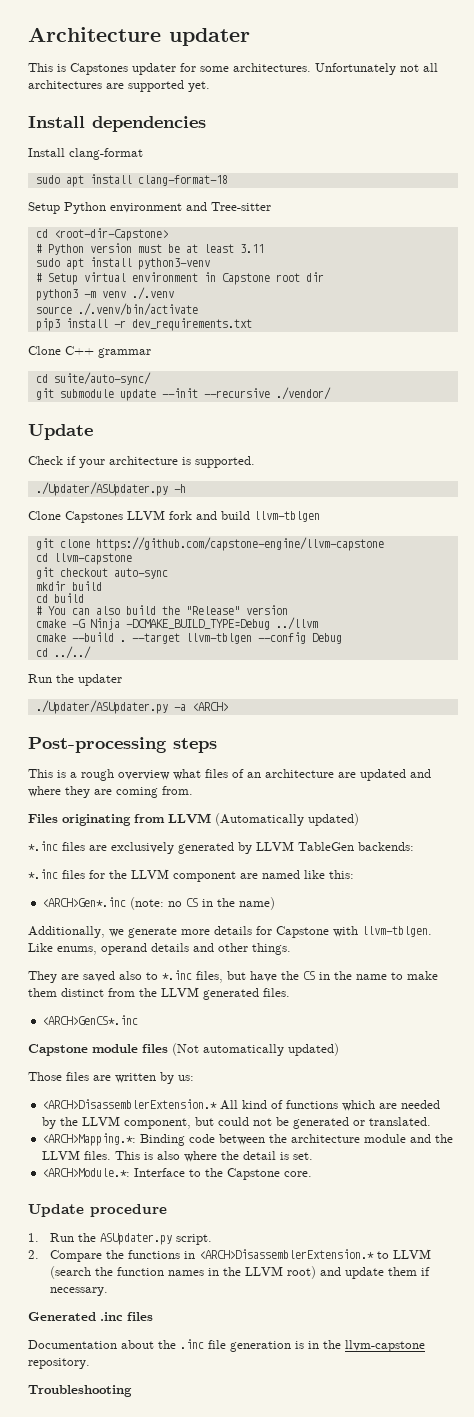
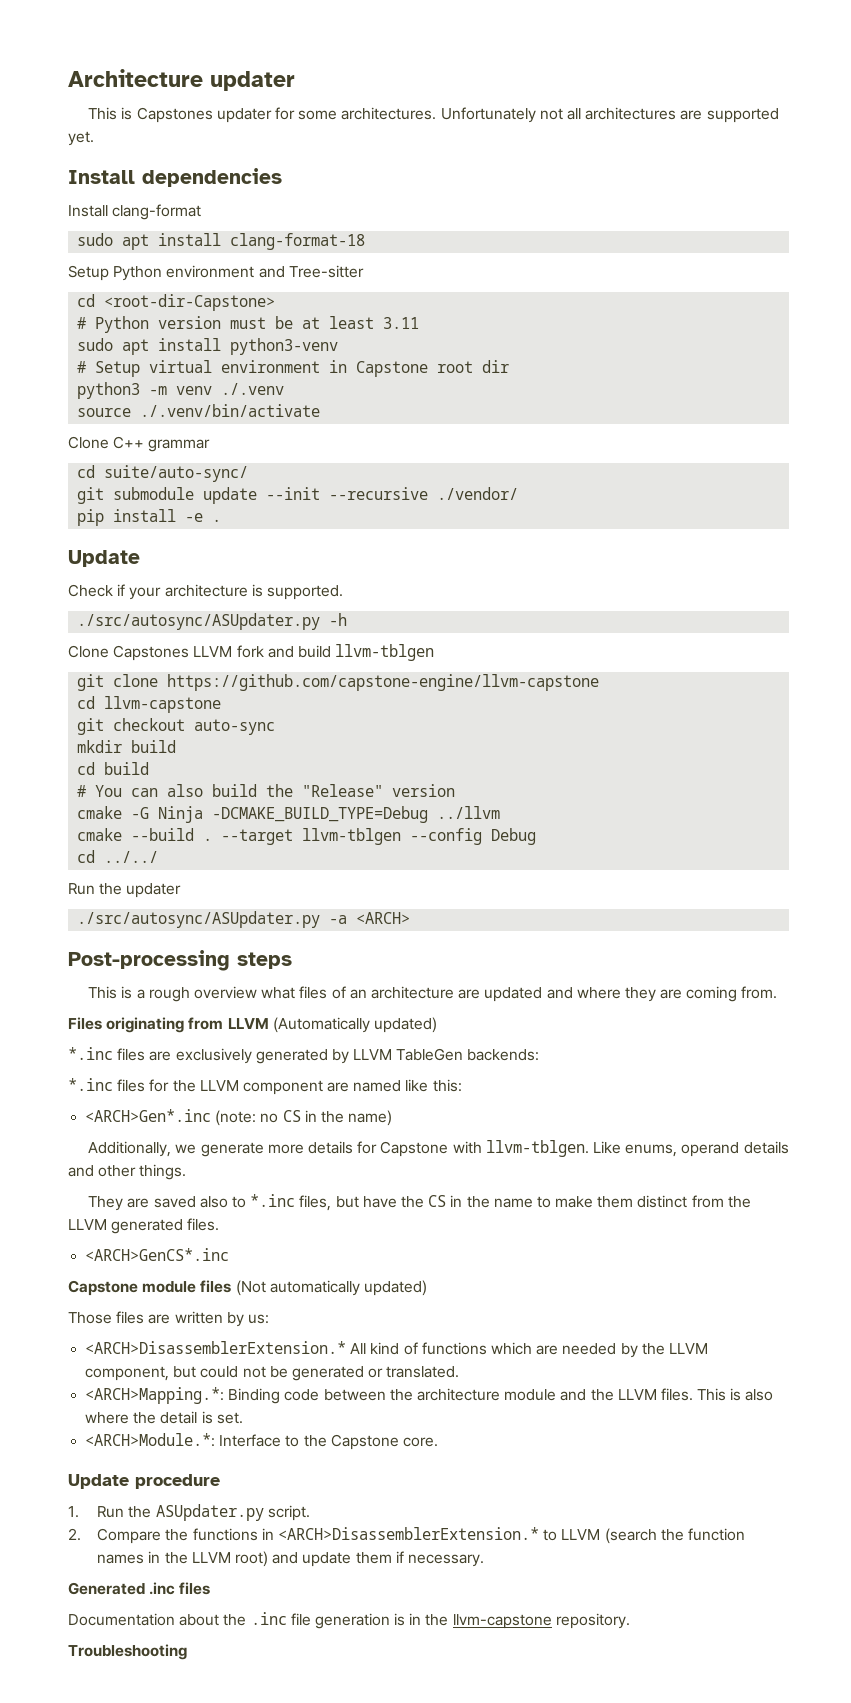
[35,318,252,331] // pip3 install -r dev_requirements.txt -> (321, 410) none
(331, 393) none -> [77,509,222,526] // pip install -e .
[35,482,168,496] ./Updater/ASUpdater.py -> [77,613,321,630] ./src/autosync/ASUpdater.py
[35,700,168,714] ./Updater/ASUpdater.py -> [77,911,321,928] ./src/autosync/ASUpdater.py

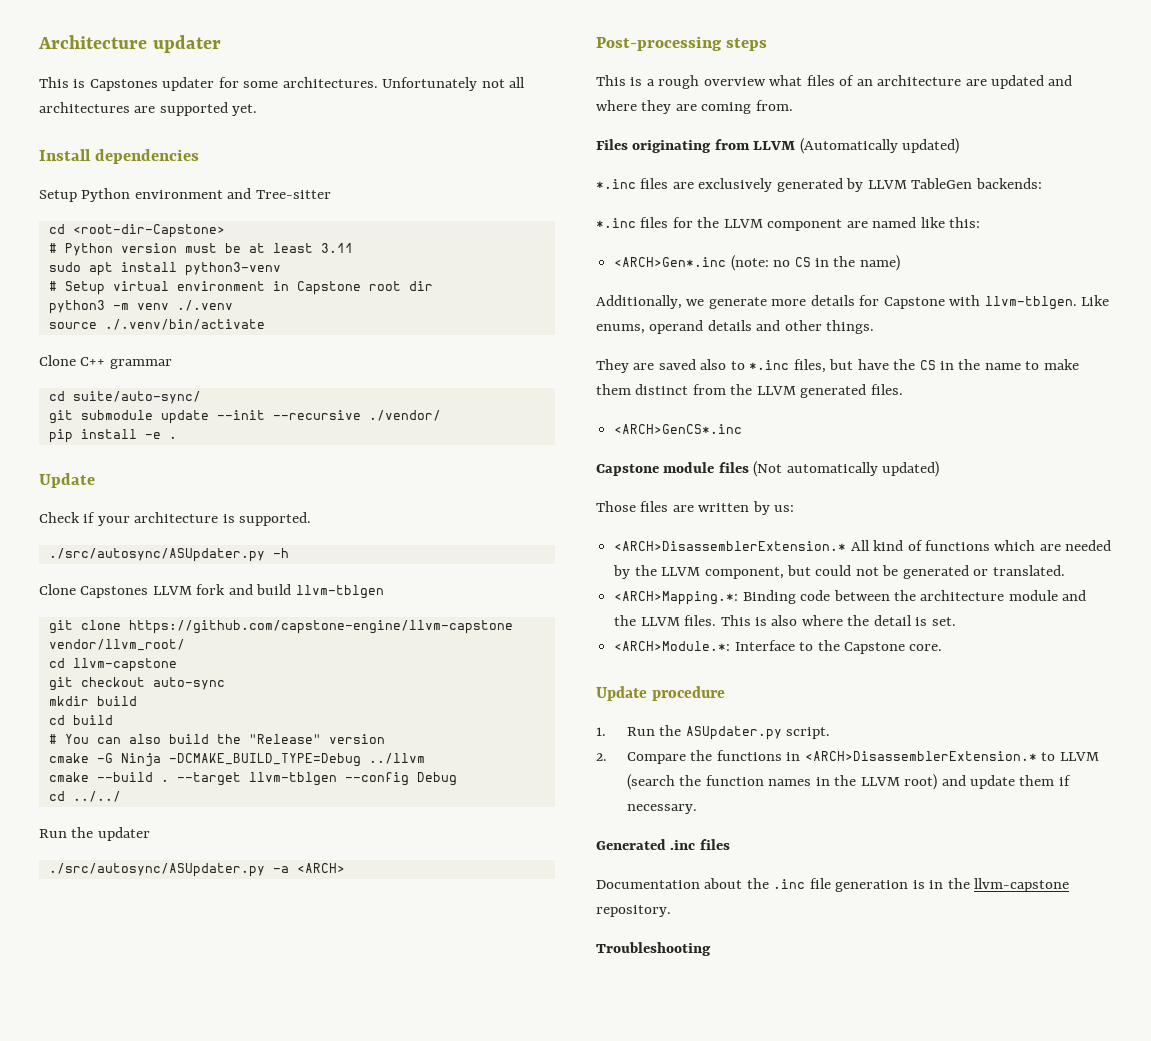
[68,204,202,220] [77,233,366,250] // Install clang-format // sudo apt install clang-format-18 -> (200, 156) none
(600, 682) none -> [48,639,185,651] vendor/llvm_root/

